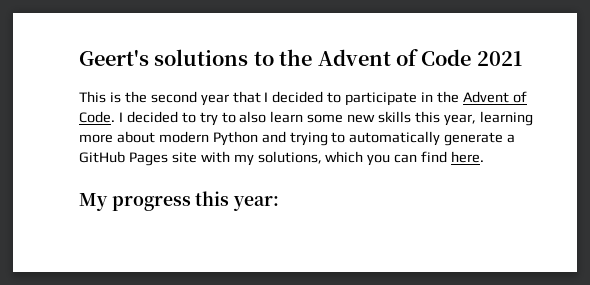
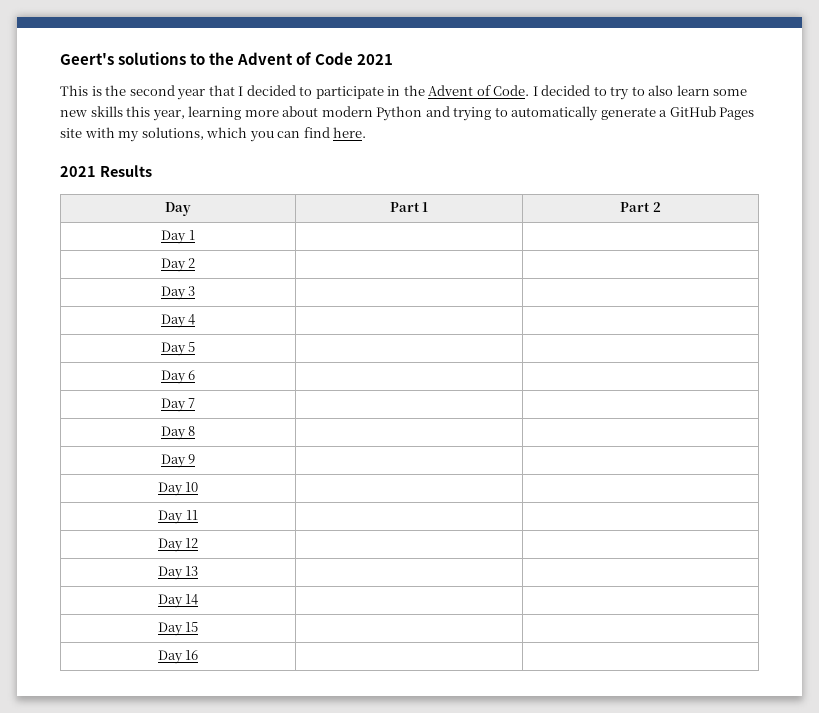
[79,191,280,211] My progress this year: -> [60,165,152,177] [165,202,191,216] [389,202,429,212] [620,202,661,212] [161,230,195,244] [160,258,196,272] [160,286,196,300] [160,314,196,328] [160,342,196,356] [160,370,196,384] [160,398,196,412] [160,426,196,440] [160,454,196,468] [157,482,199,496] [158,510,198,524] [157,538,199,552] [157,566,199,580] [157,594,199,608] [157,622,199,636] [157,650,199,664] 2021 Results // Day | Part 1 | Part 2 // Day 1 | | // Day 2 | | // Day 3 | | // Day 4 | | // Day 5 | | // Day 6 | | // Day 7 | | // Day 8 | | // Day 9 | | // Day 10 | | // Day 11 | | // Day 12 | | // Day 13 | | // Day 14 | | // Day 15 | | // Day 16 | |

